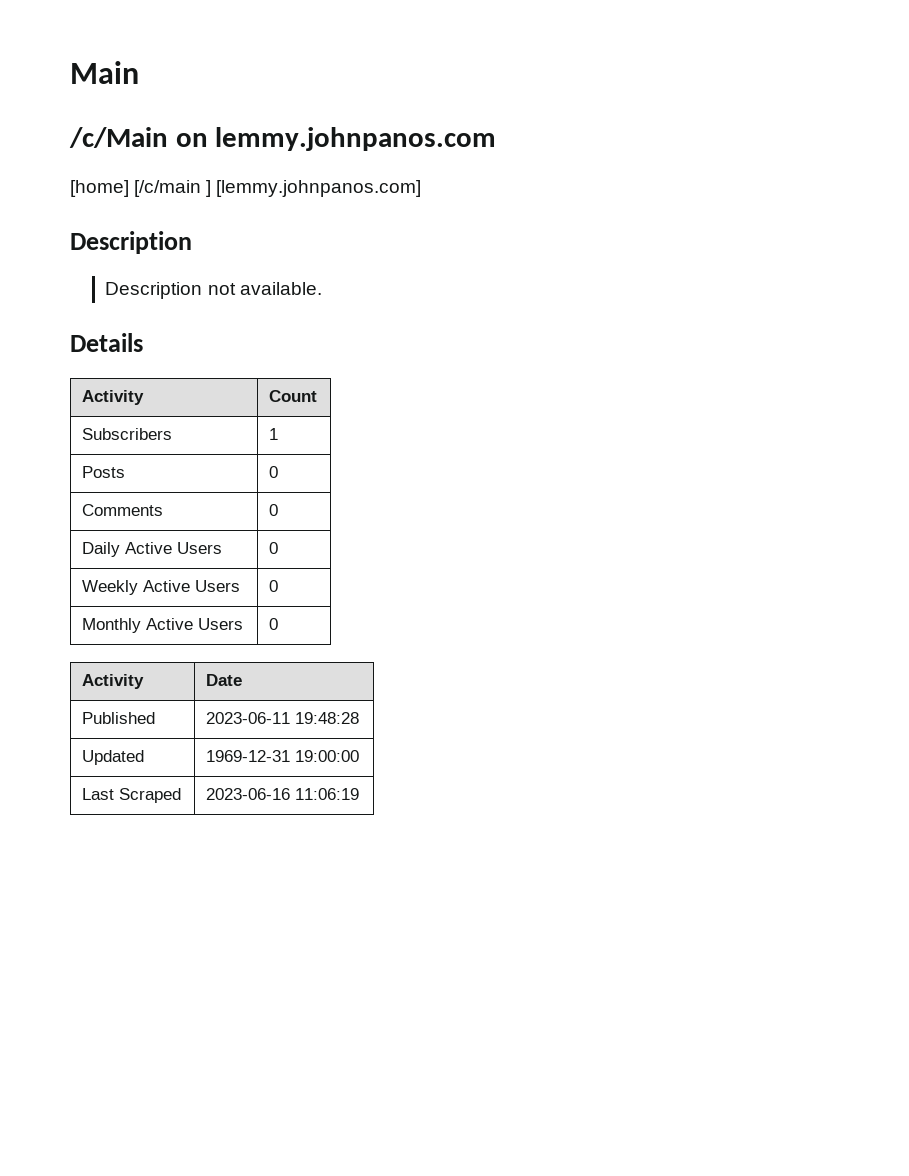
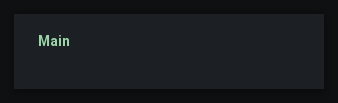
[69,127,497,151] [70,180,422,197] [70,231,192,254] [105,282,322,299] [70,333,143,352] [81,390,144,405] [268,390,317,402] [81,428,172,440] [268,428,278,440] [81,466,125,478] [268,466,278,478] [81,504,163,516] [268,504,278,516] [81,542,222,557] [268,542,278,554] [81,580,240,595] [268,580,278,592] [81,618,243,633] [268,618,278,630] [81,674,144,689] [205,674,242,686] [81,712,155,724] [205,712,359,724] [81,750,144,765] [205,750,359,762] [81,788,181,803] [205,788,359,800] // /c/Main on lemmy.johnpanos.com // [home] [/c/main ] [lemmy.johnpanos.com] // Description // Description not available. // Details // Activity | Count // Subscribers | 1 // Posts | 0 // Comments | 0 // Daily Active Users | 0 // Weekly Active Users | 0 // Monthly Active Users | 0 // Activity | Date // Published | 2023-06-11 19:48:28 // Updated | 1969-12-31 19:00:00 // Last Scraped | 2023-06-16 11:06:19 -> (70, 40) none

